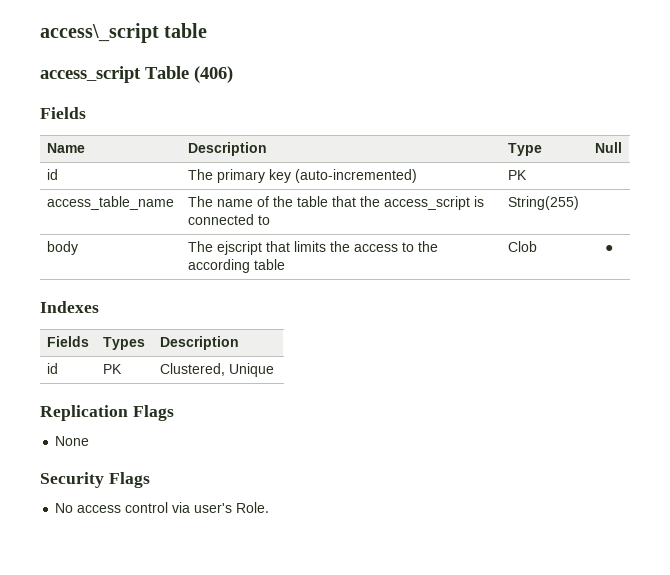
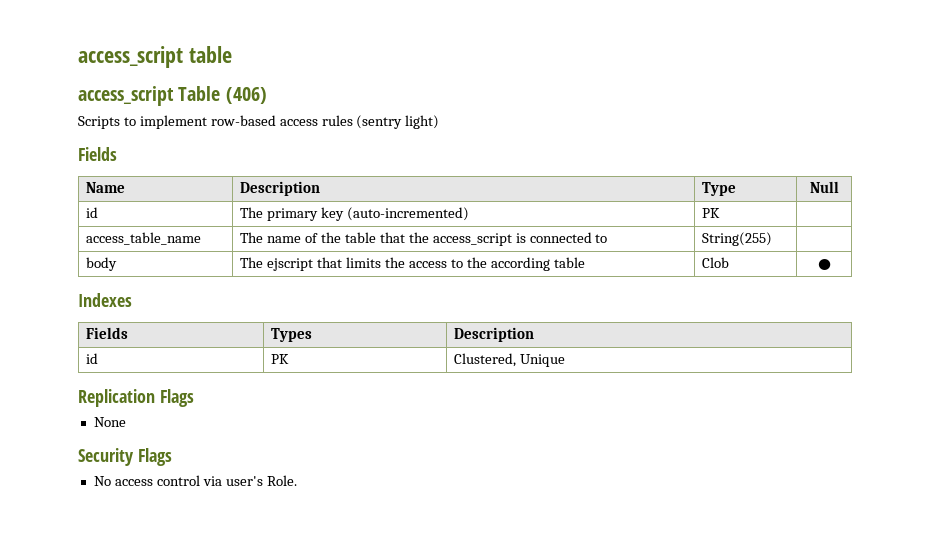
[40,23,159,43] access\_script -> [78,46,183,68] access_script
(233, 74) none -> [78,115,440,129] // Scripts to implement row-based access rules (sentry light)

